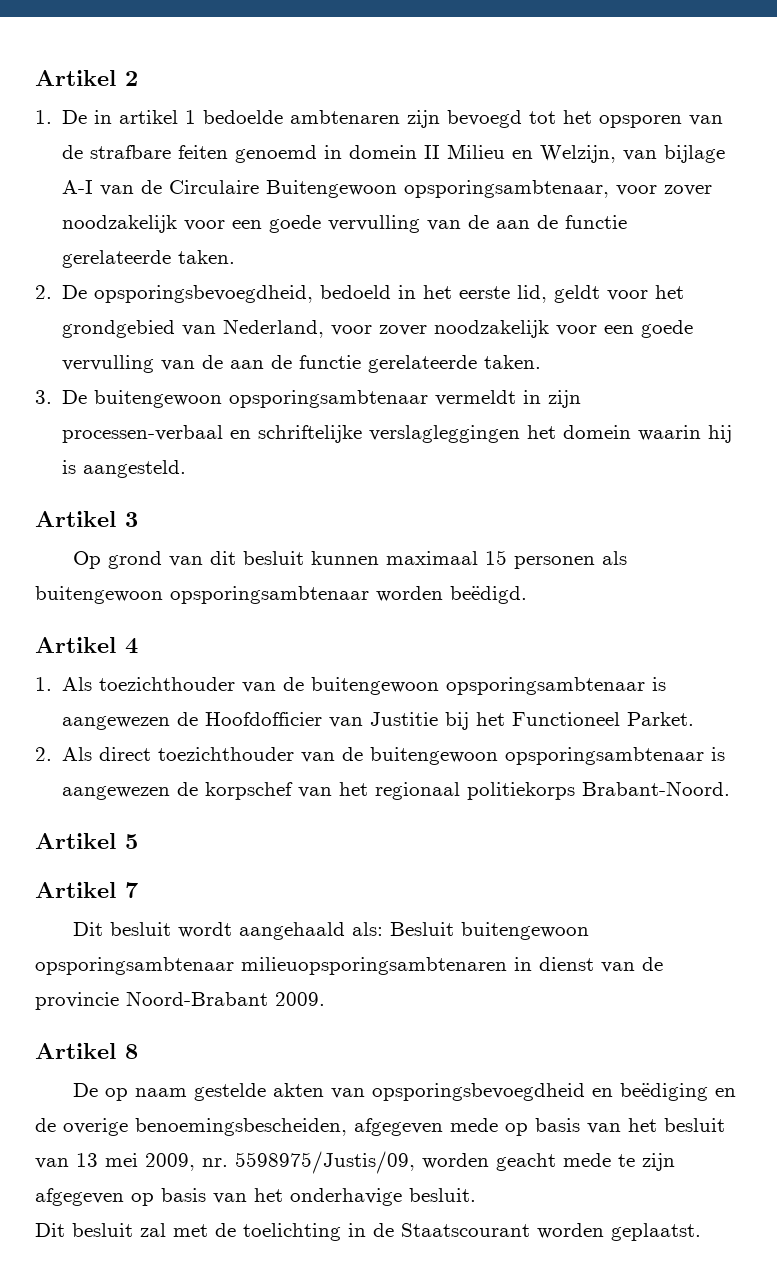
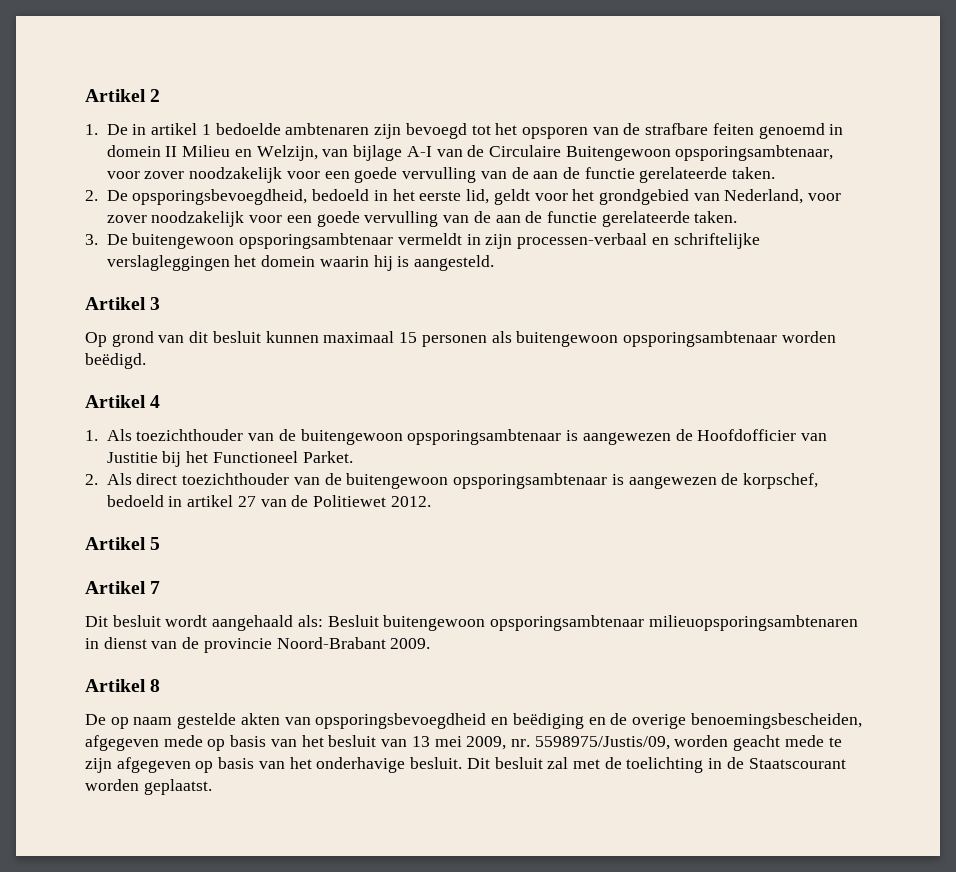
[205,781,731,800] korpschef van het regionaal politiekorps Brabant-Noord. -> [743,473,819,489] [106,495,431,507] korpschef, bedoeld in artikel 27 van de Politiewet 2012.
(476, 1195) // -> (463, 763) none

